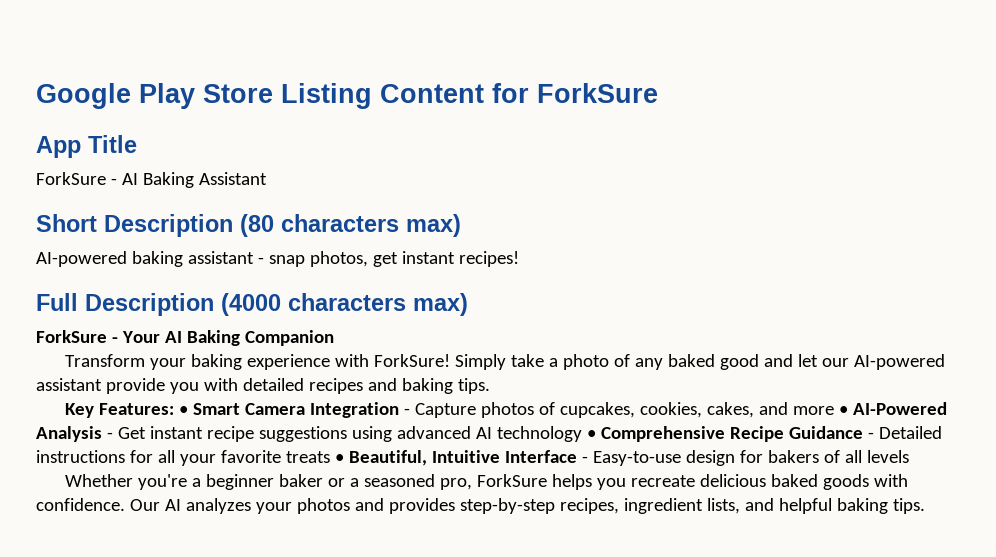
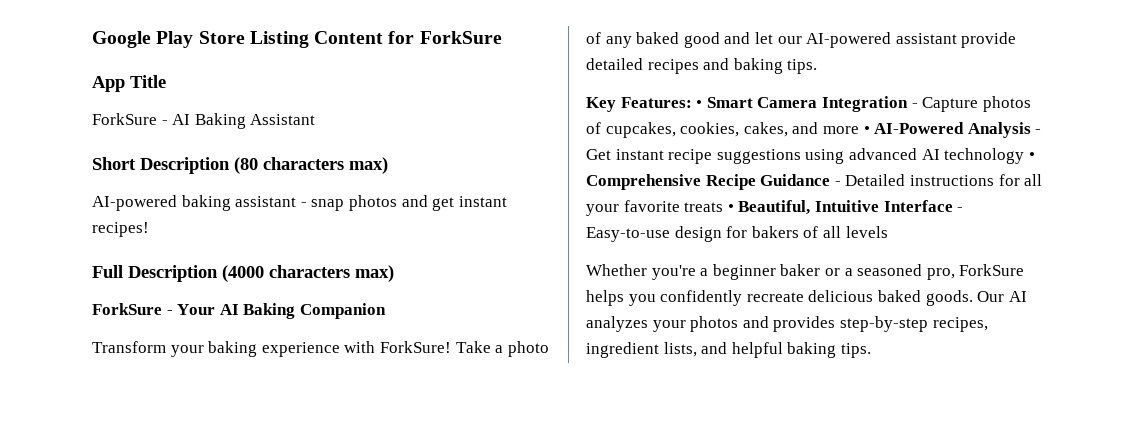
[309,251,368,267] photos, -> [348,195,428,211] photos and
[455,354,545,370] Simply take -> [455,341,491,353] Take
[169,378,238,394] you with -> (1017, 40) none
(627, 484) none -> [660,290,743,306] confidently
[823,474,909,490] [36,498,125,511] goods with confidence. -> [925,290,973,306] goods.

